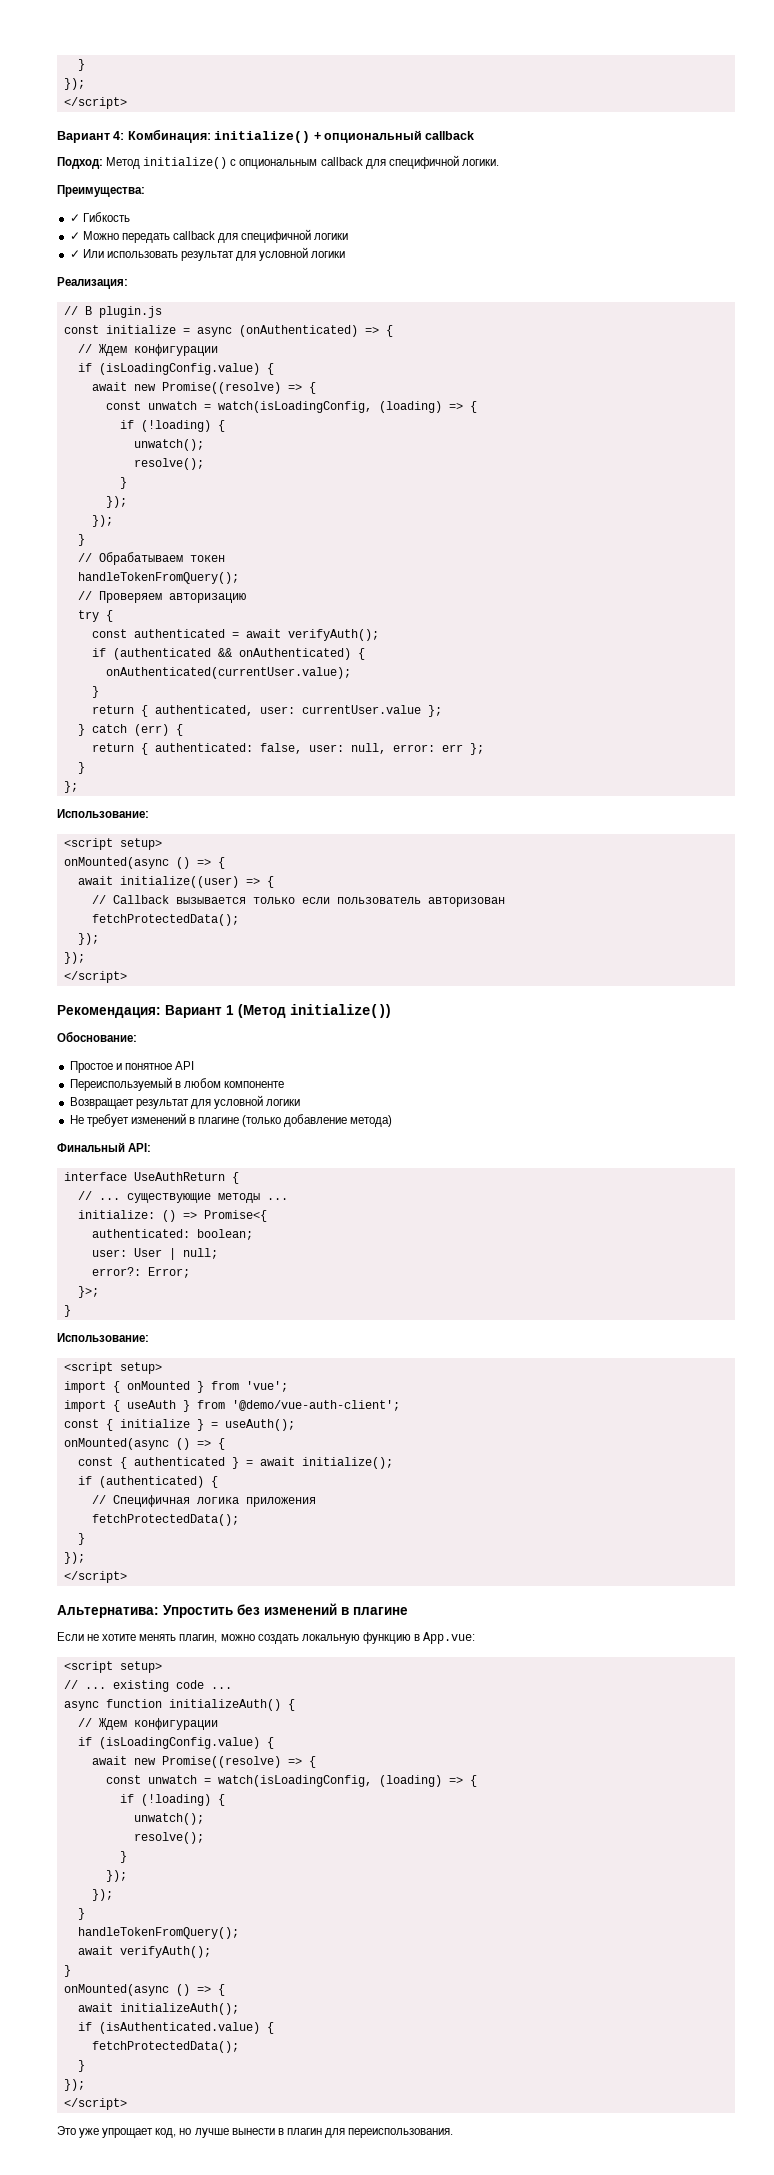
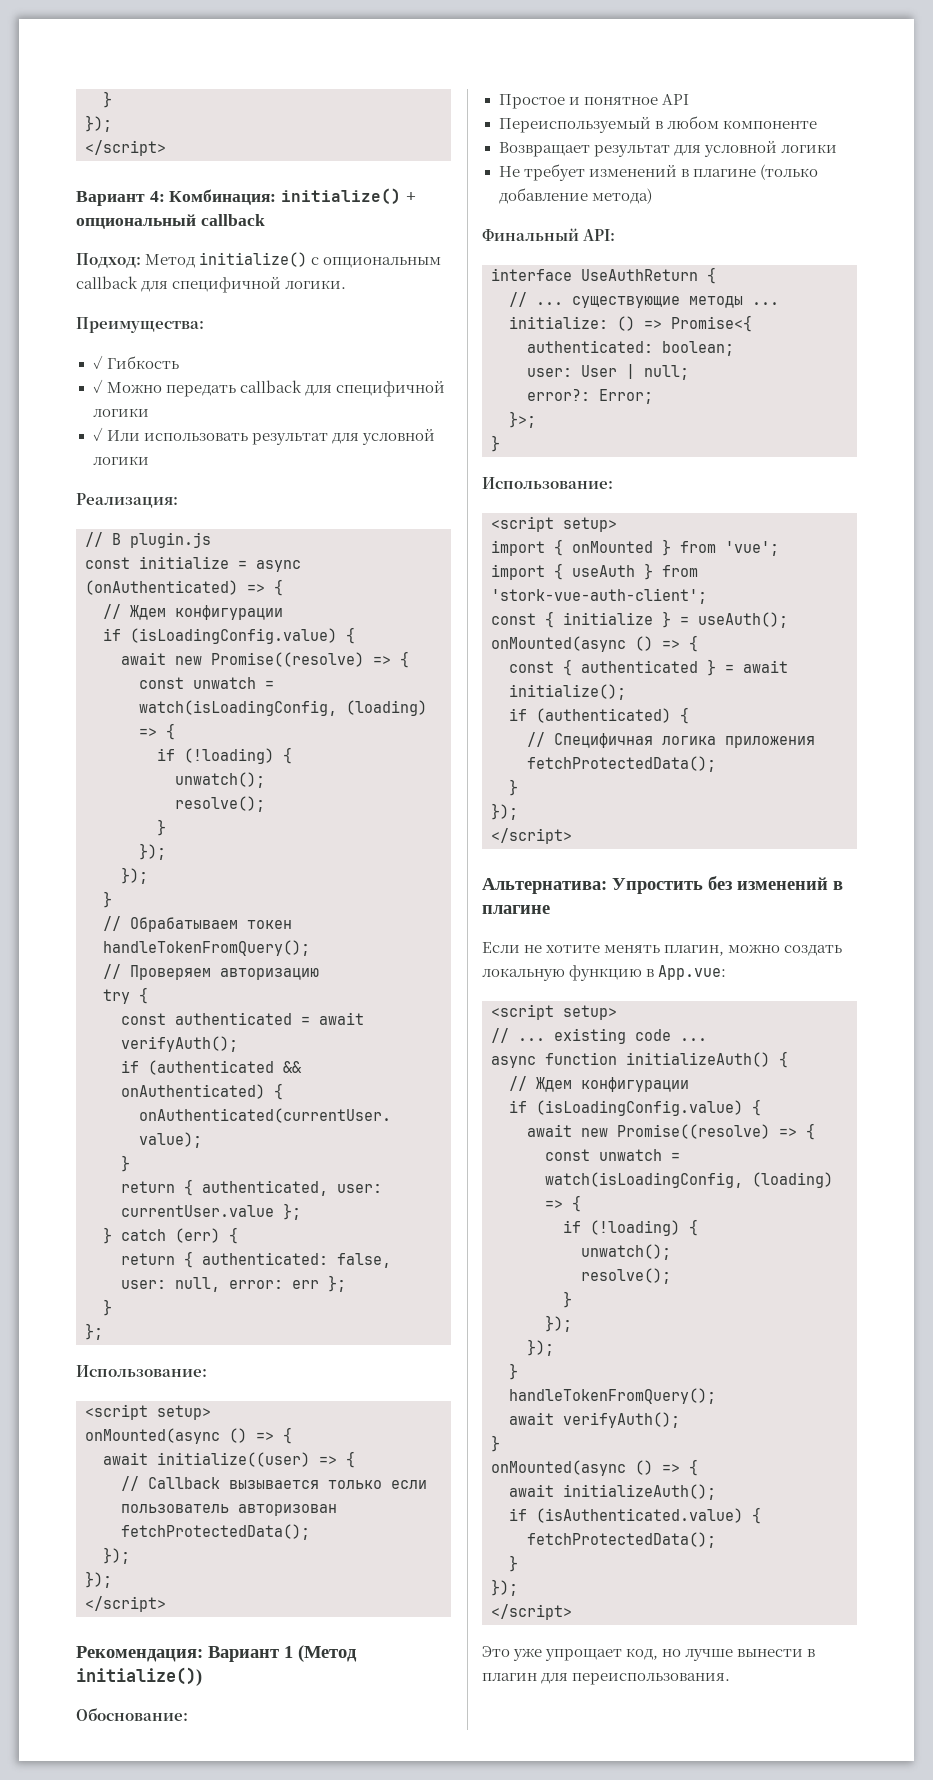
[231,1400,400,1411] '@demo/vue-auth-client'; -> [491,588,707,604] 'stork-vue-auth-client';

